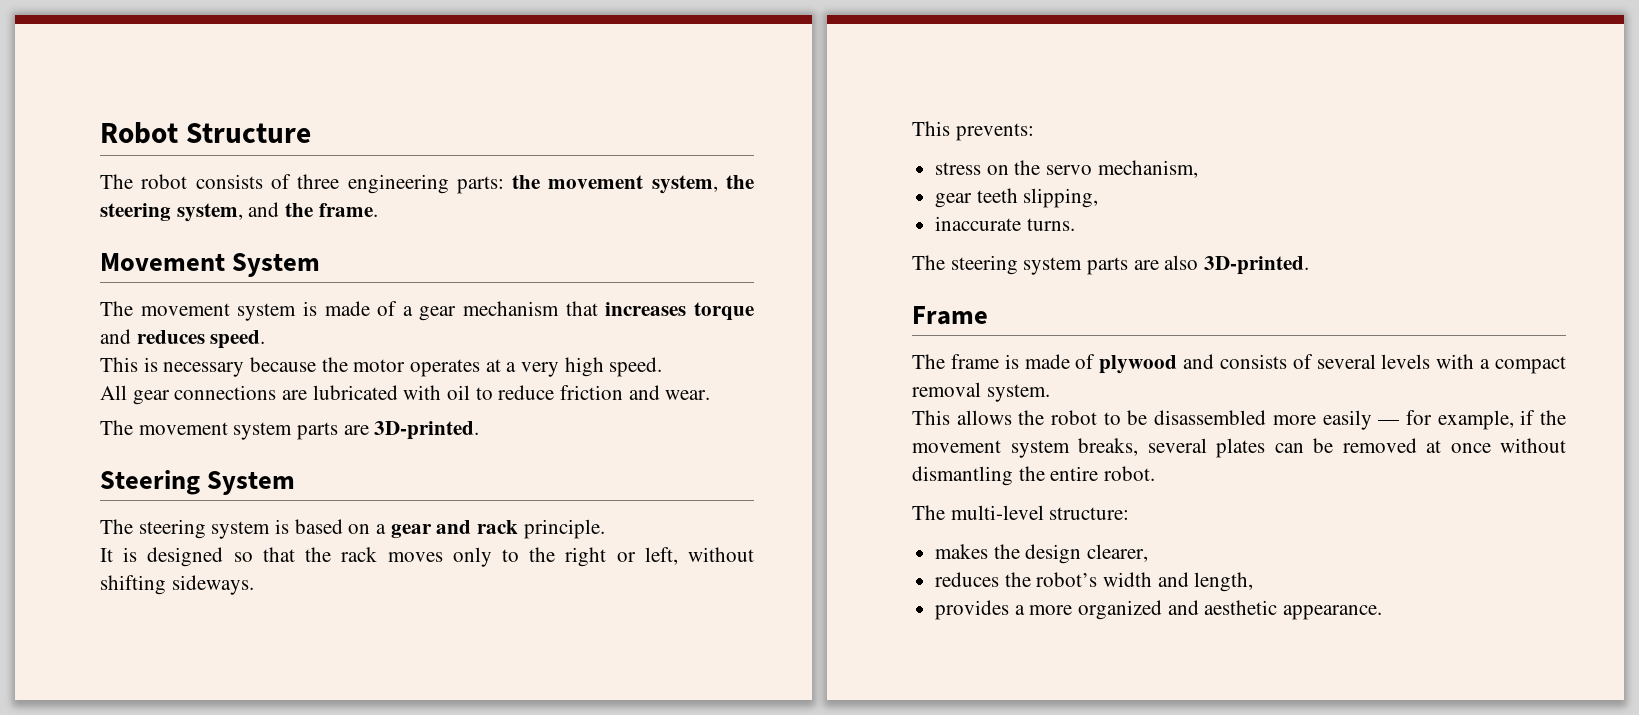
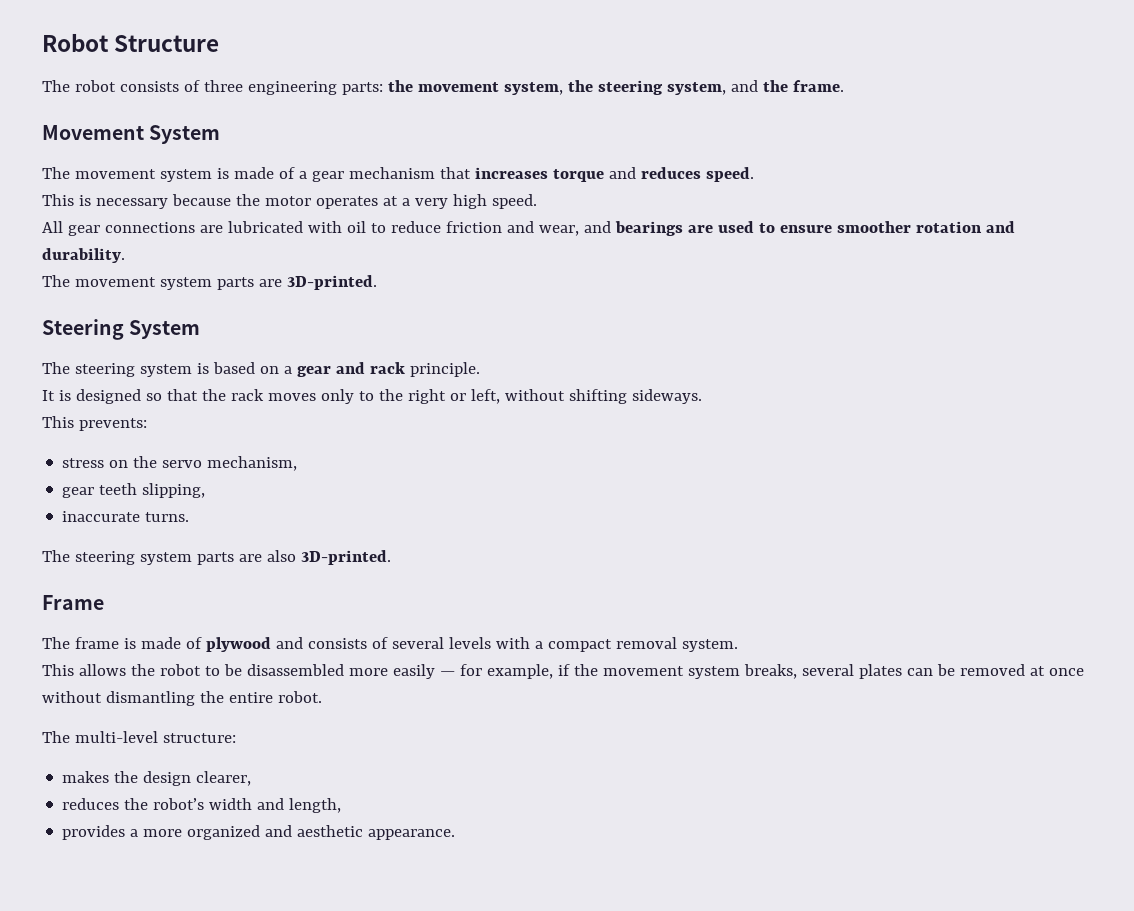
[665,390,711,400] wear. -> [538,221,1015,236] [42,248,125,263] wear, and bearings are used to ensure smoother rotation and durability.

